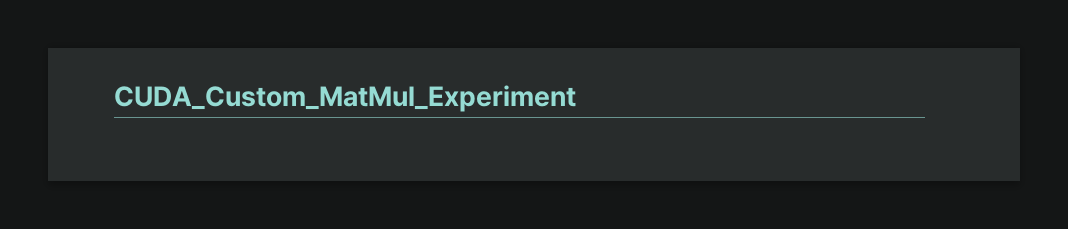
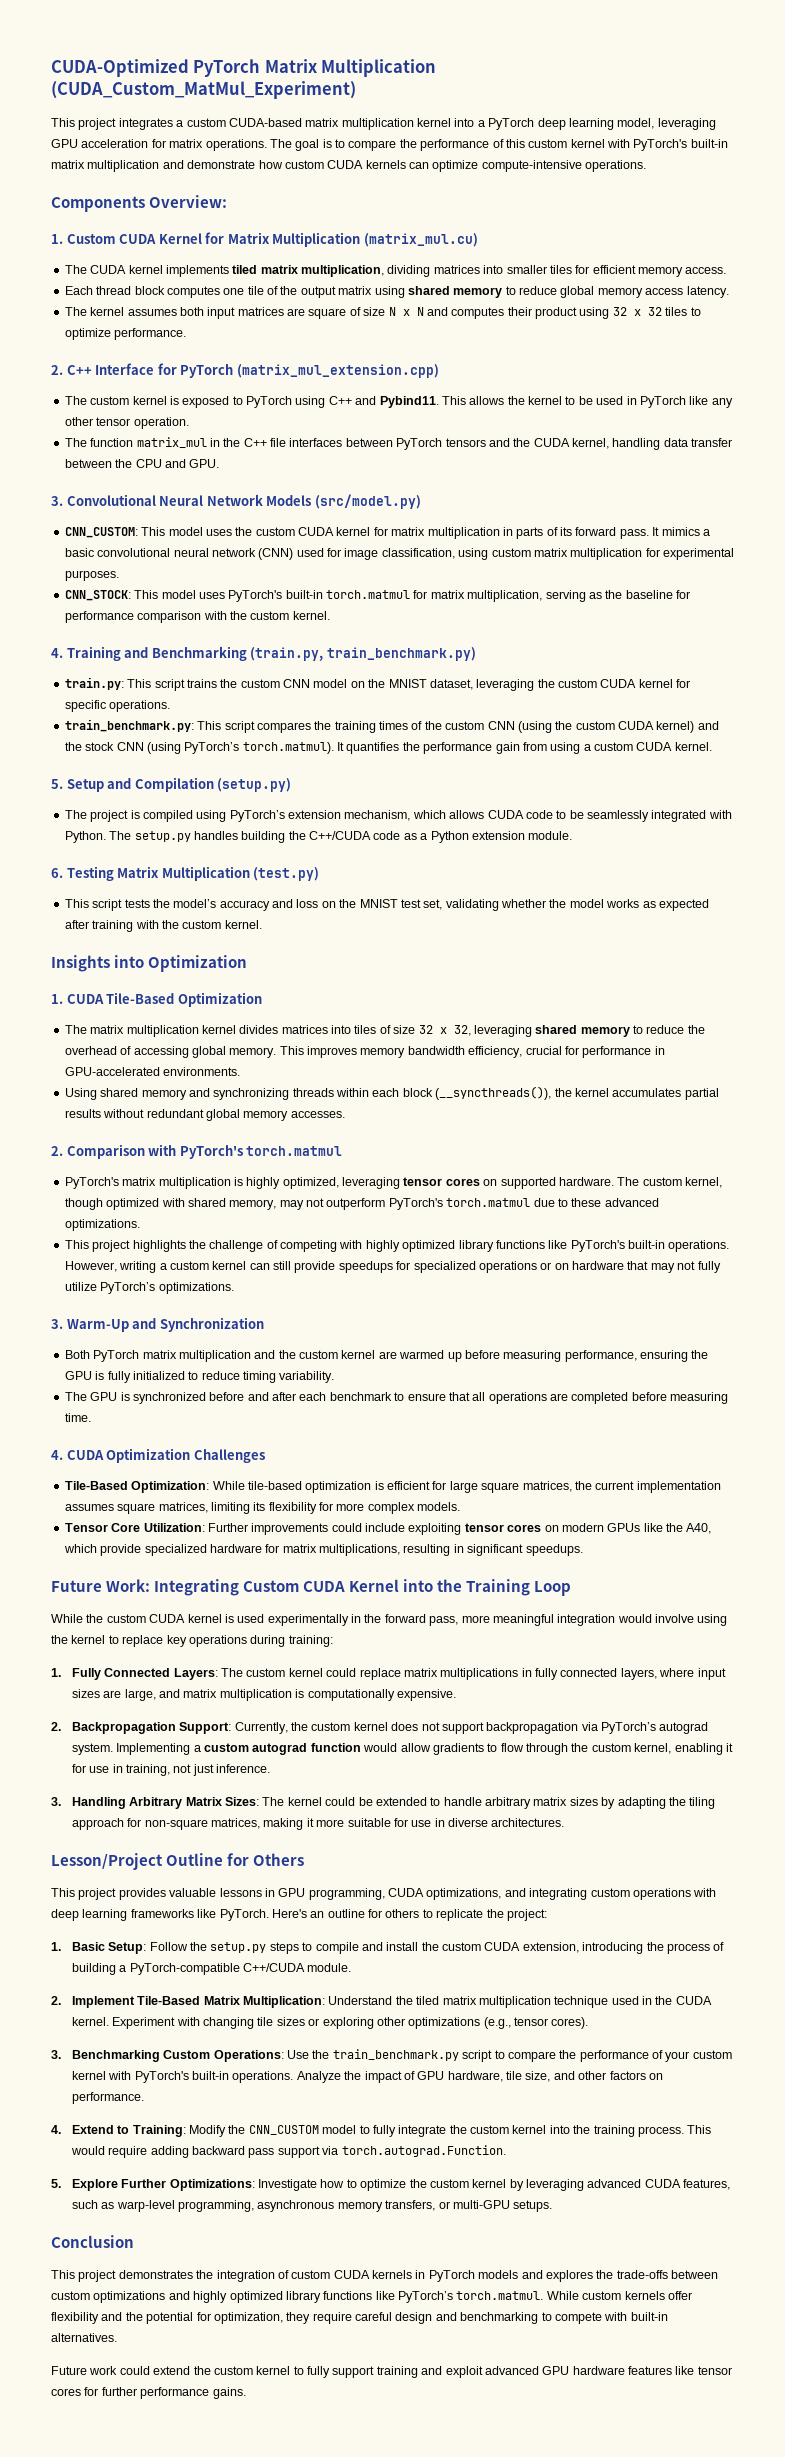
[114,85,576,112] CUDA_Custom_MatMul_Experiment -> [51,59,437,77] [51,81,356,99] [51,118,716,130] [51,139,728,151] [51,160,647,172] [51,195,228,212] [51,232,478,247] [64,265,727,277] [64,286,729,298] [64,307,701,319] [64,328,187,340] [51,363,439,378] [64,396,733,408] [64,417,189,429] [64,437,733,450] [64,459,220,468] [51,494,421,509] [64,527,710,539] [64,548,734,560] [64,570,119,581] [64,590,690,602] [64,611,330,623] [51,646,476,661] [64,677,691,691] [64,700,171,712] [64,719,719,733] [64,742,712,754] [51,777,292,792] [64,810,732,822] [64,831,573,843] [51,866,320,881] [64,899,709,911] [64,920,262,932] [51,955,248,972] [51,992,262,1007] [64,1025,705,1037] [64,1046,665,1058] [64,1067,241,1076] [64,1086,719,1100] [64,1109,345,1121] [51,1144,343,1159] [64,1177,722,1189] [64,1198,659,1210] [64,1219,140,1231] [64,1240,730,1252] [64,1261,721,1273] [64,1282,234,1294] [51,1317,264,1332] [64,1350,709,1362] [64,1371,335,1383] [64,1392,729,1404] [64,1413,91,1422] [51,1448,265,1463] [64,1481,721,1493] [64,1502,461,1514] [64,1523,712,1535] [63,1544,583,1556] [51,1579,572,1596] [51,1614,728,1626] [51,1635,333,1647] [51,1668,726,1680] [71,1689,456,1701] [51,1722,709,1734] [71,1743,733,1755] [71,1764,271,1776] [51,1797,716,1809] [71,1818,565,1830] [51,1853,305,1870] [51,1888,717,1900] [51,1909,547,1921] [51,1942,725,1954] [71,1963,352,1975] [51,1996,712,2008] [71,2017,589,2029] [51,2049,732,2062] [71,2071,663,2083] [71,2092,144,2104] [51,2125,712,2137] [70,2145,506,2158] [51,2179,731,2191] [71,2200,553,2212] [51,2235,134,2248] [51,2270,718,2282] [51,2291,692,2303] [51,2312,668,2324] [51,2333,117,2342] [51,2366,732,2378] [51,2387,246,2399] CUDA-Optimized PyTorch Matrix Multiplication (CUDA_Custom_MatMul_Experiment) // This project integrates a custom CUDA-based matrix multiplication kernel into a PyTorch deep learning model, leveraging GPU acceleration for matrix operations. The goal is to compare the performance of this custom kernel with PyTorch's built-in matrix multiplication and demonstrate how custom CUDA kernels can optimize compute-intensive operations. // Components Overview: // 1. Custom CUDA Kernel for Matrix Multiplication (matrix_mul.cu) // The CUDA kernel implements tiled matrix multiplication, dividing matrices into smaller tiles for efficient memory access. // Each thread block computes one tile of the output matrix using shared memory to reduce global memory access latency. // The kernel assumes both input matrices are square of size N x N and computes their product using 32 x 32 tiles to optimize performance. // 2. C++ Interface for PyTorch (matrix_mul_extension.cpp) // The custom kernel is exposed to PyTorch using C++ and Pybind11. This allows the kernel to be used in PyTorch like any other tensor operation. // The function matrix_mul in the C++ file interfaces between PyTorch tensors and the CUDA kernel, handling data transfer between the CPU and GPU. // 3. Convolutional Neural Network Models (src/model.py) // CNN_CUSTOM: This model uses the custom CUDA kernel for matrix multiplication in parts of its forward pass. It mimics a basic convolutional neural network (CNN) used for image classification, using custom matrix multiplication for experimental purposes. // CNN_STOCK: This model uses PyTorch's built-in torch.matmul for matrix multiplication, serving as the baseline for performance comparison with the custom kernel. // 4. Training and Benchmarking (train.py, train_benchmark.py) // train.py: This script trains the custom CNN model on the MNIST dataset, leveraging the custom CUDA kernel for specific operations. // train_benchmark.py: This script compares the training times of the custom CNN (using the custom CUDA kernel) and the stock CNN (using PyTorch’s torch.matmul). It quantifies the performance gain from using a custom CUDA kernel. // 5. Setup and Compilation (setup.py) // The project is compiled using PyTorch’s extension mechanism, which allows CUDA code to be seamlessly integrated with Python. The setup.py handles building the C++/CUDA code as a Python extension module. // 6. Testing Matrix Multiplication (test.py) // This script tests the model’s accuracy and loss on the MNIST test set, validating whether the model works as expected after training with the custom kernel. // Insights into Optimization // 1. CUDA Tile-Based Optimization // The matrix multiplication kernel divides matrices into tiles of size 32 x 32, leveraging shared memory to reduce the overhead of accessing global memory. This improves memory bandwidth efficiency, crucial for performance in GPU-accelerated environments. // Using shared memory and synchronizing threads within each block (__syncthreads()), the kernel accumulates partial results without redundant global memory accesses. // 2. Comparison with PyTorch's torch.matmul // PyTorch's matrix multiplication is highly optimized, leveraging tensor cores on supported hardware. The custom kernel, though optimized with shared memory, may not outperform PyTorch's torch.matmul due to these advanced optimizations. // This project highlights the challenge of competing with highly optimized library functions like PyTorch's built-in operations. However, writing a custom kernel can still provide speedups for specialized operations or on hardware that may not fully utilize PyTorch’s optimizations. // 3. Warm-Up and Synchronization // Both PyTorch matrix multiplication and the custom kernel are warmed up before measuring performance, ensuring the GPU is fully initialized to reduce timing variability. // The GPU is synchronized before and after each benchmark to ensure that all operations are completed before measuring time. // 4. CUDA Optimization Challenges // Tile-Based Optimization: While tile-based optimization is efficient for large square matrices, the current implementation assumes square matrices, limiting its flexibility for more complex models. // Tensor Core Utilization: Further improvements could include exploiting tensor cores on modern GPUs like the A40, which provide specialized hardware for matrix multiplications, resulting in significant speedups. // Future Work: Integrating Custom CUDA Kernel into the Training Loop // While the custom CUDA kernel is used experimentally in the forward pass, more meaningful integration would involve using the kernel to replace key operations during training: // 1. Fully Connected Layers: The custom kernel could replace matrix multiplications in fully connected layers, where input sizes are large, and matrix multiplication is computationally expensive. // 2. Backpropagation Support: Currently, the custom kernel does not support backpropagation via PyTorch’s autograd system. Implementing a custom autograd function would allow gradients to flow through the custom kernel, enabling it for use in training, not just inference. // 3. Handling Arbitrary Matrix Sizes: The kernel could be extended to handle arbitrary matrix sizes by adapting the tiling approach for non-square matrices, making it more suitable for use in diverse architectures. // Lesson/Project Outline for Others // This project provides valuable lessons in GPU programming, CUDA optimizations, and integrating custom operations with deep learning frameworks like PyTorch. Here's an outline for others to replicate the project: // 1. Basic Setup: Follow the setup.py steps to compile and install the custom CUDA extension, introducing the process of building a PyTorch-compatible C++/CUDA module. // 2. Implement Tile-Based Matrix Multiplication: Understand the tiled matrix multiplication technique used in the CUDA kernel. Experiment with changing tile sizes or exploring other optimizations (e.g., tensor cores). // 3. Benchmarking Custom Operations: Use the train_benchmark.py script to compare the performance of your custom kernel with PyTorch's built-in operations. Analyze the impact of GPU hardware, tile size, and other factors on performance. // 4. Extend to Training: Modify the CNN_CUSTOM model to fully integrate the custom kernel into the training process. This would require adding backward pass support via torch.autograd.Function. // 5. Explore Further Optimizations: Investigate how to optimize the custom kernel by leveraging advanced CUDA features, such as warp-level programming, asynchronous memory transfers, or multi-GPU setups. // Conclusion // This project demonstrates the integration of custom CUDA kernels in PyTorch models and explores the trade-offs between custom optimizations and highly optimized library functions like PyTorch’s torch.matmul. While custom kernels offer flexibility and the potential for optimization, they require careful design and benchmarking to compete with built-in alternatives. // Future work could extend the custom kernel to fully support training and exploit advanced GPU hardware features like tensor cores for further performance gains.

